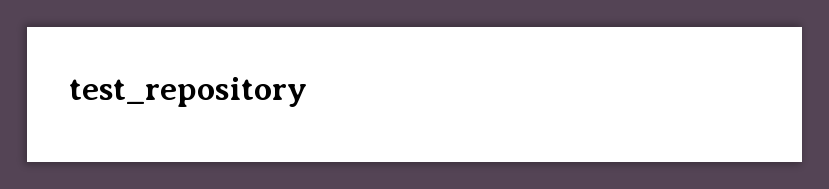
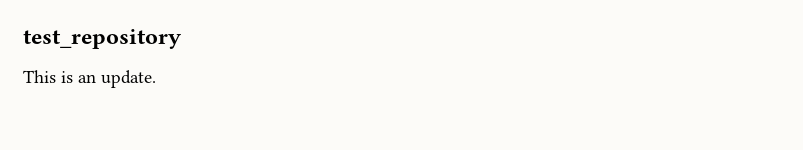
(307, 92) none -> [23,70,156,88] // This is an update.

